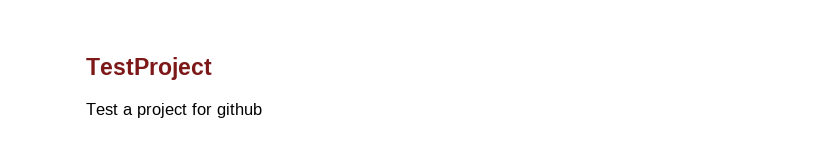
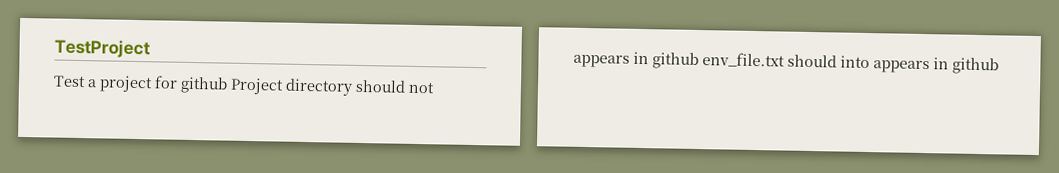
(262, 110) none -> [230,77,435,96] [573,51,999,75] Project directory should not appears in github env_file.txt should into appears in github

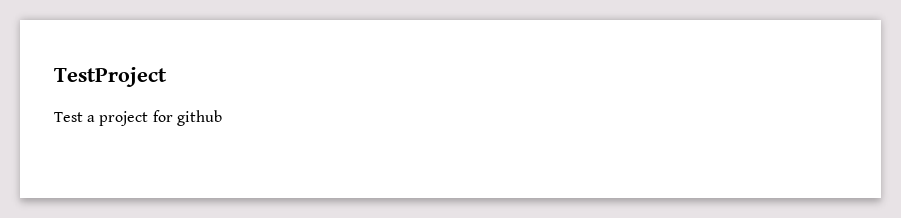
[230,77,435,96] [573,51,999,75] Project directory should not appears in github env_file.txt should into appears in github -> (222, 118) none

